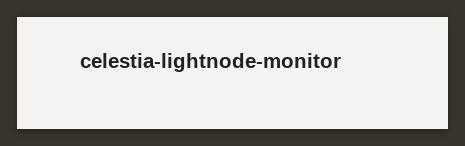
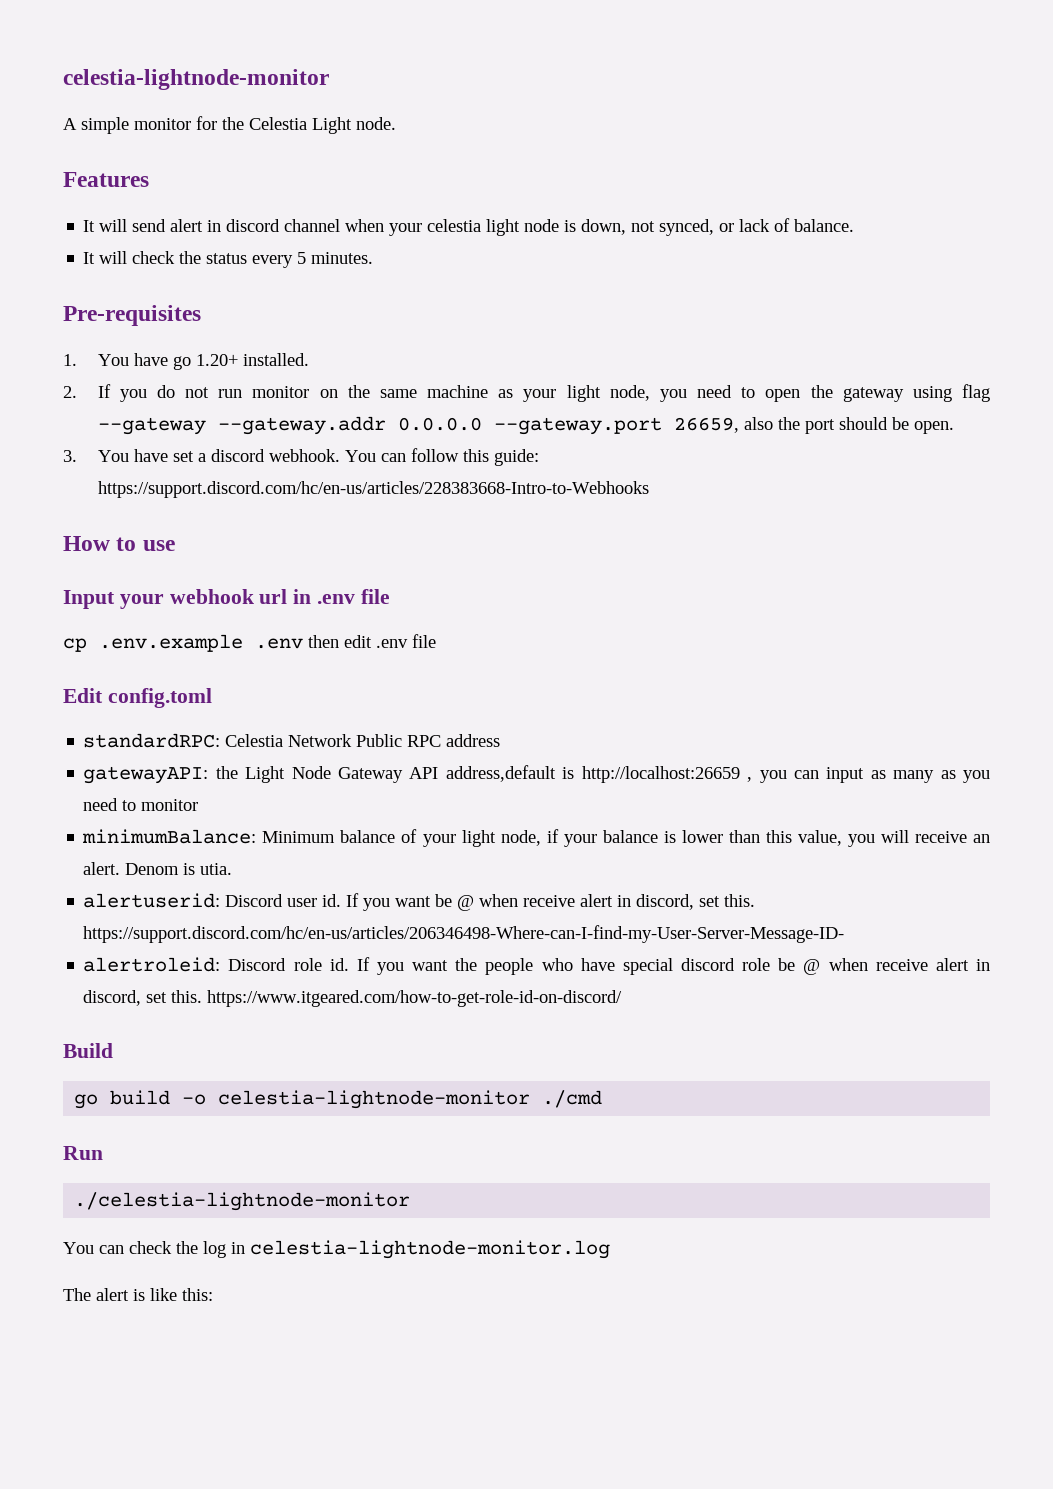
[80,53,341,72] celestia-lightnode-monitor -> [63,69,329,90] [63,116,396,134] [63,172,149,187] [83,218,855,236] [83,251,374,268] [63,305,201,326] [63,353,309,370] [63,384,990,402] [97,416,954,435] [63,448,539,466] [97,481,649,498] [63,536,175,551] [63,589,390,609] [63,634,436,652] [63,688,212,708] [83,733,501,748] [83,765,990,784] [83,798,199,811] [82,829,991,847] [83,862,233,875] [83,893,756,911] [83,925,845,943] [83,957,991,975] [83,990,623,1007] [63,1043,113,1058] [74,1090,603,1109] [63,1146,103,1160] [74,1192,411,1211] [63,1240,610,1259] [63,1288,213,1301] celestia-lightnode-monitor // A simple monitor for the Celestia Light node. // Features // It will send alert in discord channel when your celestia light node is down, not synced, or lack of balance. // It will check the status every 5 minutes. // Pre-requisites // 1. You have go 1.20+ installed. // 2. If you do not run monitor on the same machine as your light node, you need to open the gateway using flag --gateway --gateway.addr 0.0.0.0 --gateway.port 26659, also the port should be open. // 3. You have set a discord webhook. You can follow this guide: https://support.discord.com/hc/en-us/articles/228383668-Intro-to-Webhooks // How to use // Input your webhook url in .env file // cp .env.example .env then edit .env file // Edit config.toml // standardRPC: Celestia Network Public RPC address // gatewayAPI: the Light Node Gateway API address,default is http://localhost:26659 , you can input as many as you need to monitor // minimumBalance: Minimum balance of your light node, if your balance is lower than this value, you will receive an alert. Denom is utia. // alertuserid: Discord user id. If you want be @ when receive alert in discord, set this. https://support.discord.com/hc/en-us/articles/206346498-Where-can-I-find-my-User-Server-Message-ID- // alertroleid: Discord role id. If you want the people who have special discord role be @ when receive alert in discord, set this. https://www.itgeared.com/how-to-get-role-id-on-discord/ // Build // go build -o celestia-lightnode-monitor ./cmd // Run // ./celestia-lightnode-monitor // You can check the log in celestia-lightnode-monitor.log // The alert is like this:

